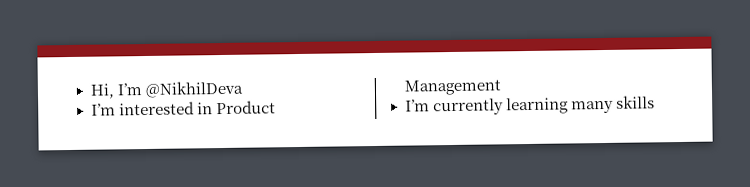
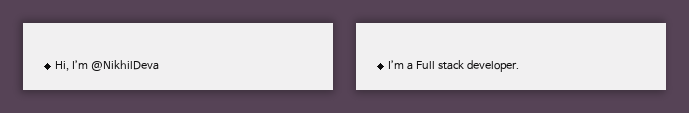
[118,100,276,116] [403,79,502,96] [404,95,655,116] interested in Product Management // I’m currently learning many skills -> [407,60,519,72] a Full stack developer.

